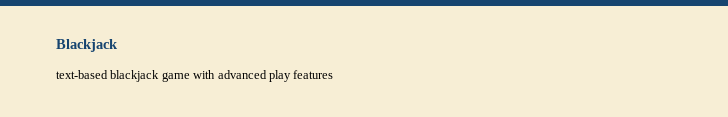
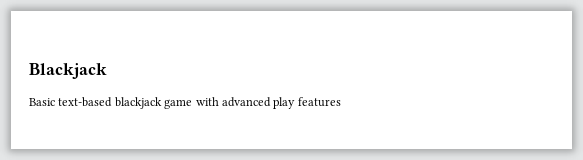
(118, 45) none -> [29,98,55,106] Basic

